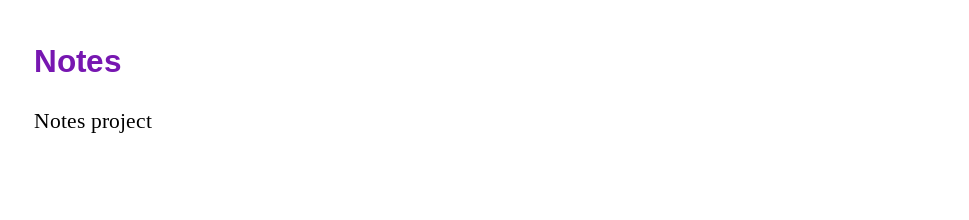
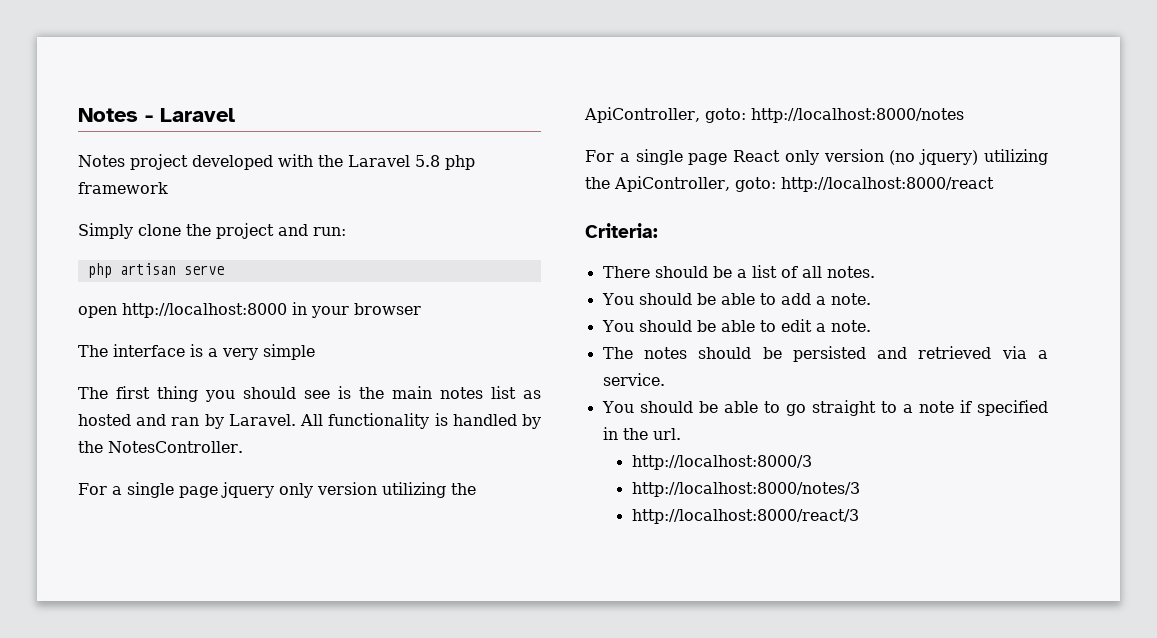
[34,50,122,72] Notes -> [78,108,235,122] Notes - Laravel
(152, 123) none -> [192,154,475,170] [78,182,168,194] [78,223,346,239] [87,263,224,278] [78,302,421,318] [78,344,315,360] [78,386,541,402] [78,413,541,429] [78,441,243,453] [78,482,476,498] [584,107,964,123] [585,149,1048,165] [585,176,994,192] [585,223,658,238] [602,265,875,278] [601,293,871,305] [601,319,871,332] [602,346,1048,362] [602,373,665,386] [601,400,1048,416] [602,427,681,440] [631,455,812,470] [631,482,860,497] [631,509,859,524] developed with the Laravel 5.8 php framework // Simply clone the project and run: // php artisan serve // open http://localhost:8000 in your browser // The interface is a very simple // The first thing you should see is the main notes list as hosted and ran by Laravel. All functionality is handled by the NotesController. // For a single page jquery only version utilizing the ApiController, goto: http://localhost:8000/notes // For a single page React only version (no jquery) utilizing the ApiController, goto: http://localhost:8000/react // Criteria: // There should be a list of all notes. // You should be able to add a note. // You should be able to edit a note. // The notes should be persisted and retrieved via a service. // You should be able to go straight to a note if specified in the url. // http://localhost:8000/3 // http://localhost:8000/notes/3 // http://localhost:8000/react/3

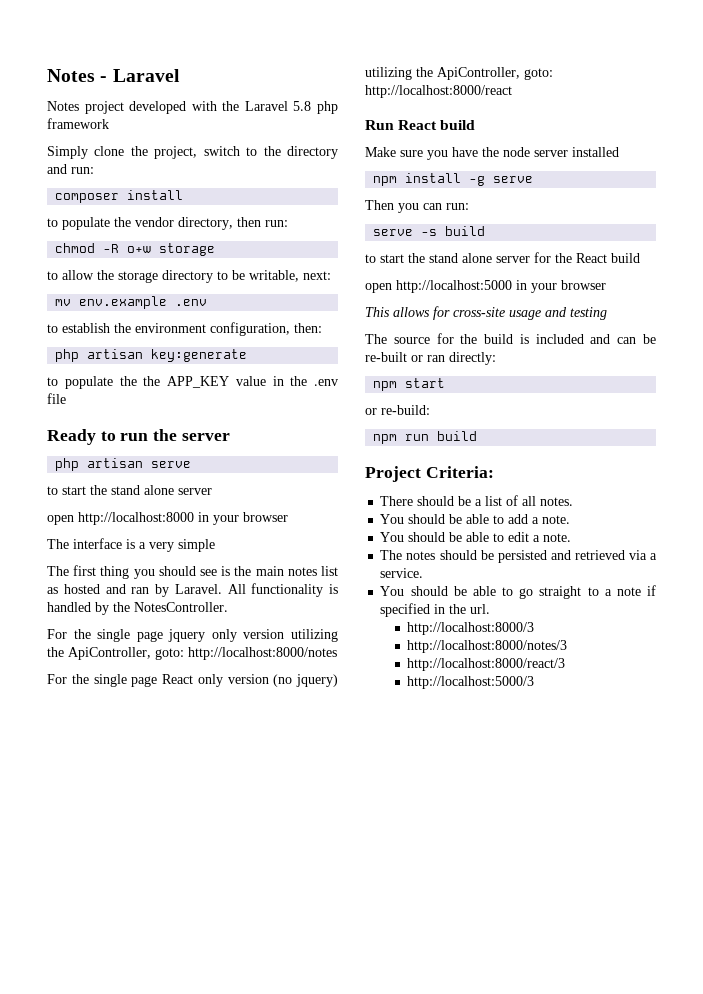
[216,223,346,239] [87,263,224,278] project and run: // php artisan serve -> [154,146,338,159] [47,164,94,174] [55,190,184,203] [47,217,288,230] [55,243,216,256] [47,270,331,283] [55,296,208,309] [47,322,322,336] [55,349,248,362] [47,376,338,389] [47,393,66,404] [47,429,230,445] [55,458,192,471] [47,485,212,495] project, switch to the directory and run: // composer install // to populate the vendor directory, then run: // chmod -R o+w storage // to allow the storage directory to be writable, next: // mv env.example .env // to establish the environment configuration, then: // php artisan key:generate // to populate the the APP_KEY value in the .env file // Ready to run the server // php artisan serve // to start the stand alone server
[111,486,122,495] a -> [73,629,91,639] the
[619,153,630,162] a -> [71,674,89,684] the
(994, 184) none -> [365,120,476,130] [365,147,619,160] [373,173,534,186] [365,200,469,213] [373,226,486,236] [365,252,640,263] [365,280,606,293] [365,306,607,320] [365,333,656,344] [365,352,496,365] [373,378,446,391] [365,405,430,415] [373,431,478,444] [365,466,421,482] Run React build // Make sure you have the node server installed // npm install -g serve // Then you can run: // serve -s build // to start the stand alone server for the React build // open http://localhost:5000 in your browser // This allows for cross-site usage and testing // The source for the build is included and can be re-built or ran directly: // npm start // or re-build: // npm run build // Project
(859, 516) none -> [407,676,535,689] // http://localhost:5000/3

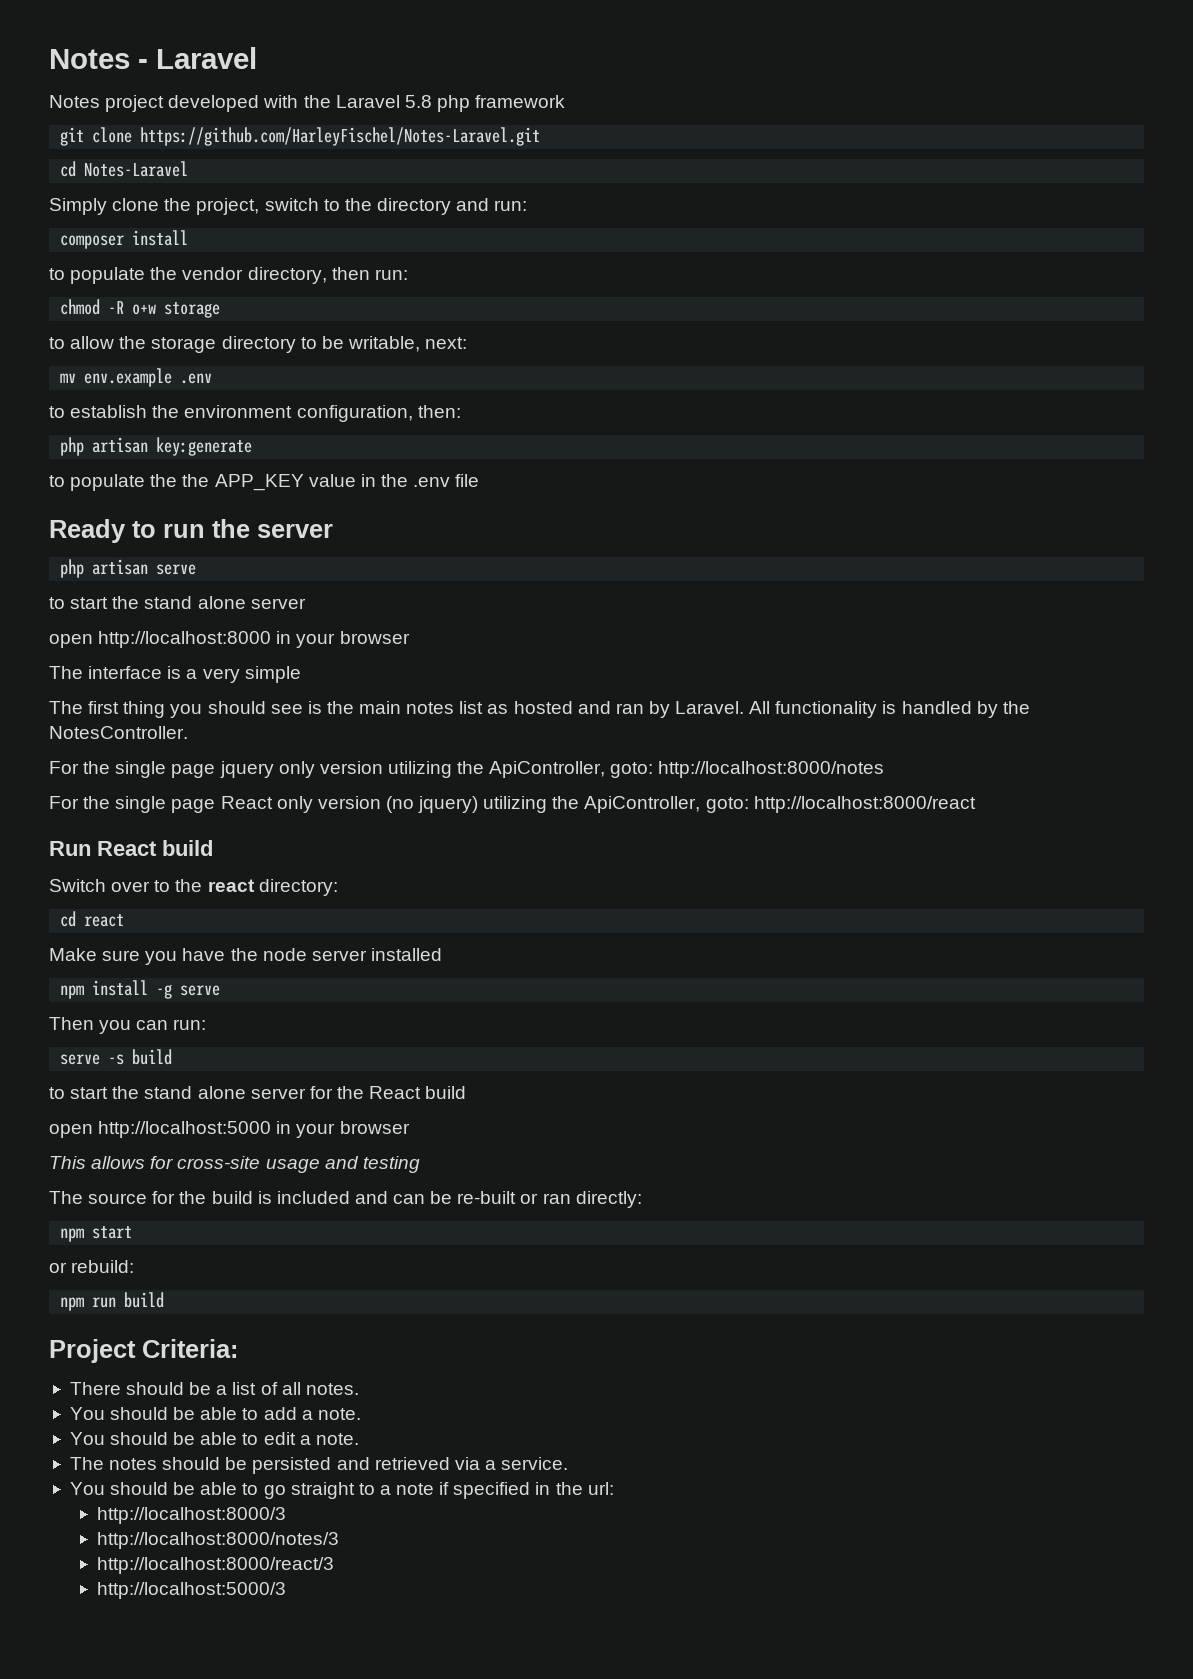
(109, 123) none -> [60,127,541,146] [60,161,189,177] // git clone https://github.com/HarleyFischel/Notes-Laravel.git // cd Notes-Laravel
(476, 125) none -> [49,879,338,896] [60,911,125,927] // Switch over to the react directory: // cd react
[381,405,430,415] re-build: -> [71,1260,135,1273] rebuild:
[470,604,491,614] url. -> [587,1482,614,1495] url:

